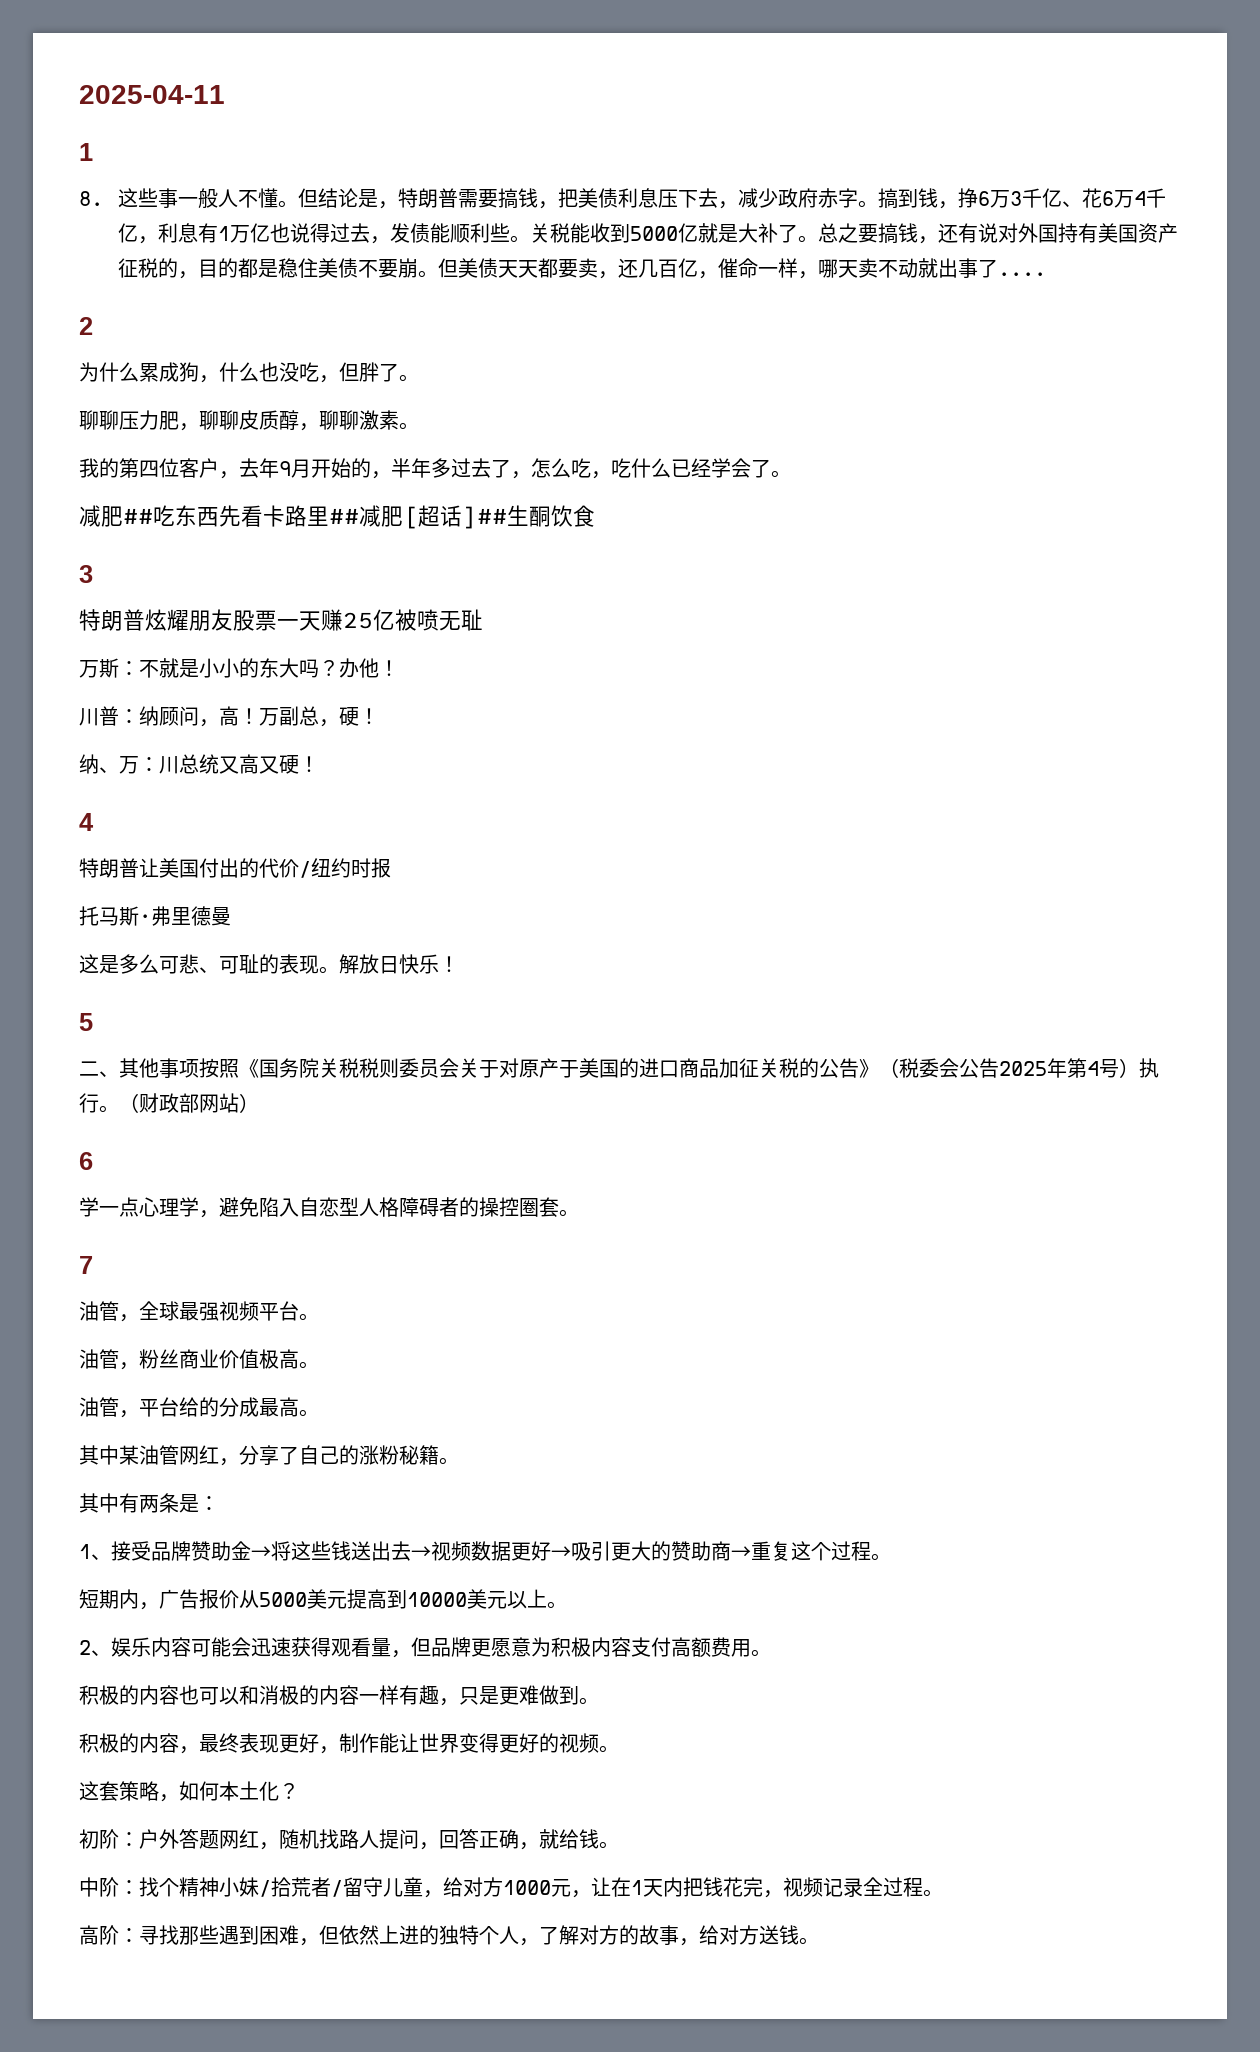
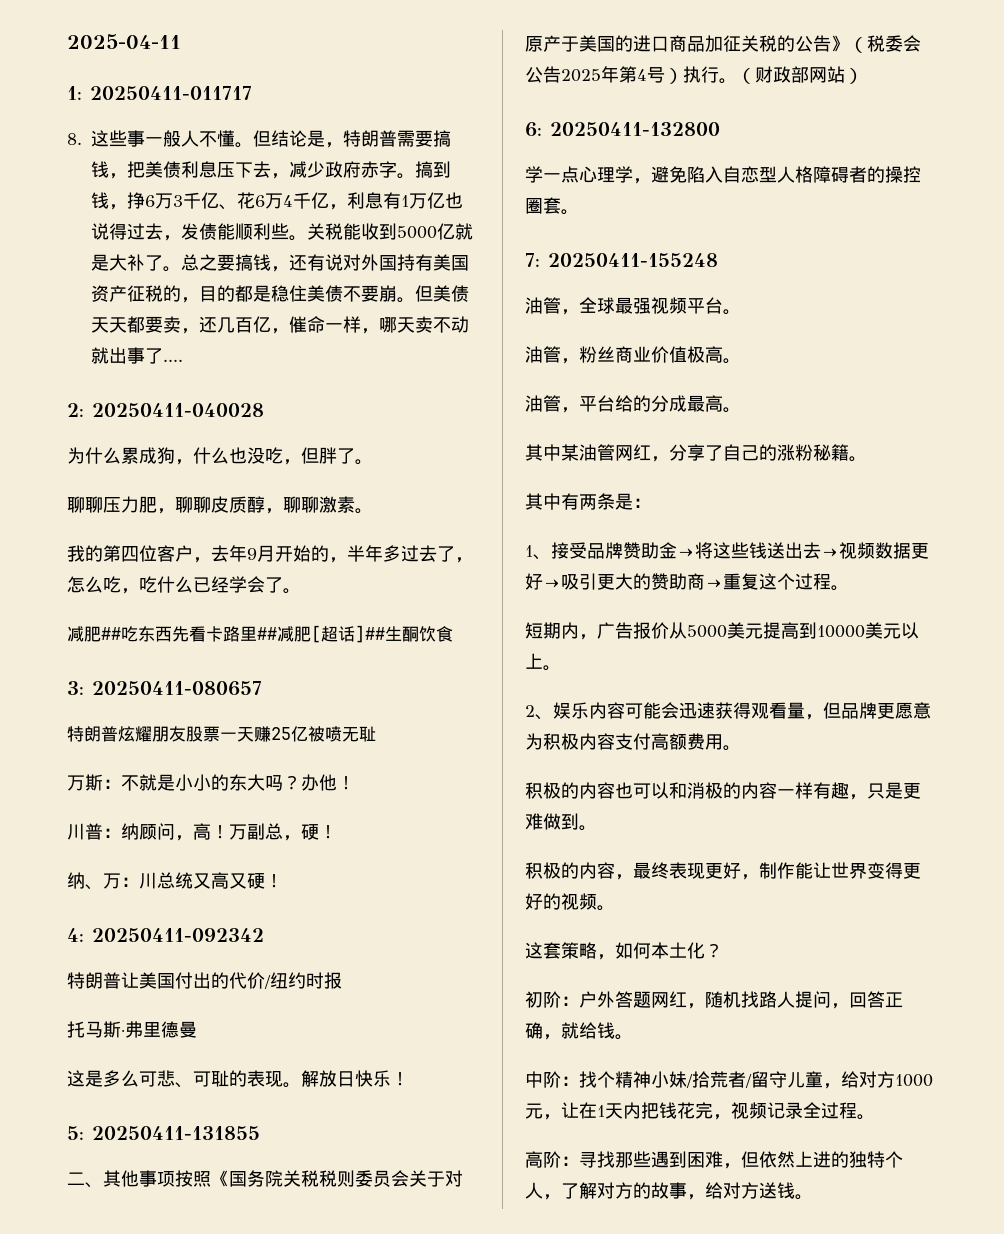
[79,143,93,161] 1 -> [67,86,252,100] 1: 20250411-011717
[79,317,93,335] 2 -> [67,403,264,417] 2: 20250411-040028
[79,565,93,583] 3 -> [67,681,262,696] 3: 20250411-080657
[79,813,94,831] 4 -> [67,928,264,942] 4: 20250411-092342
[79,1013,93,1031] 5 -> [67,1126,260,1140] 5: 20250411-131855
[79,1152,93,1170] 6 -> [525,122,720,137] 6: 20250411-132800
[79,1256,93,1274] 7 -> [525,253,718,267] 7: 20250411-155248

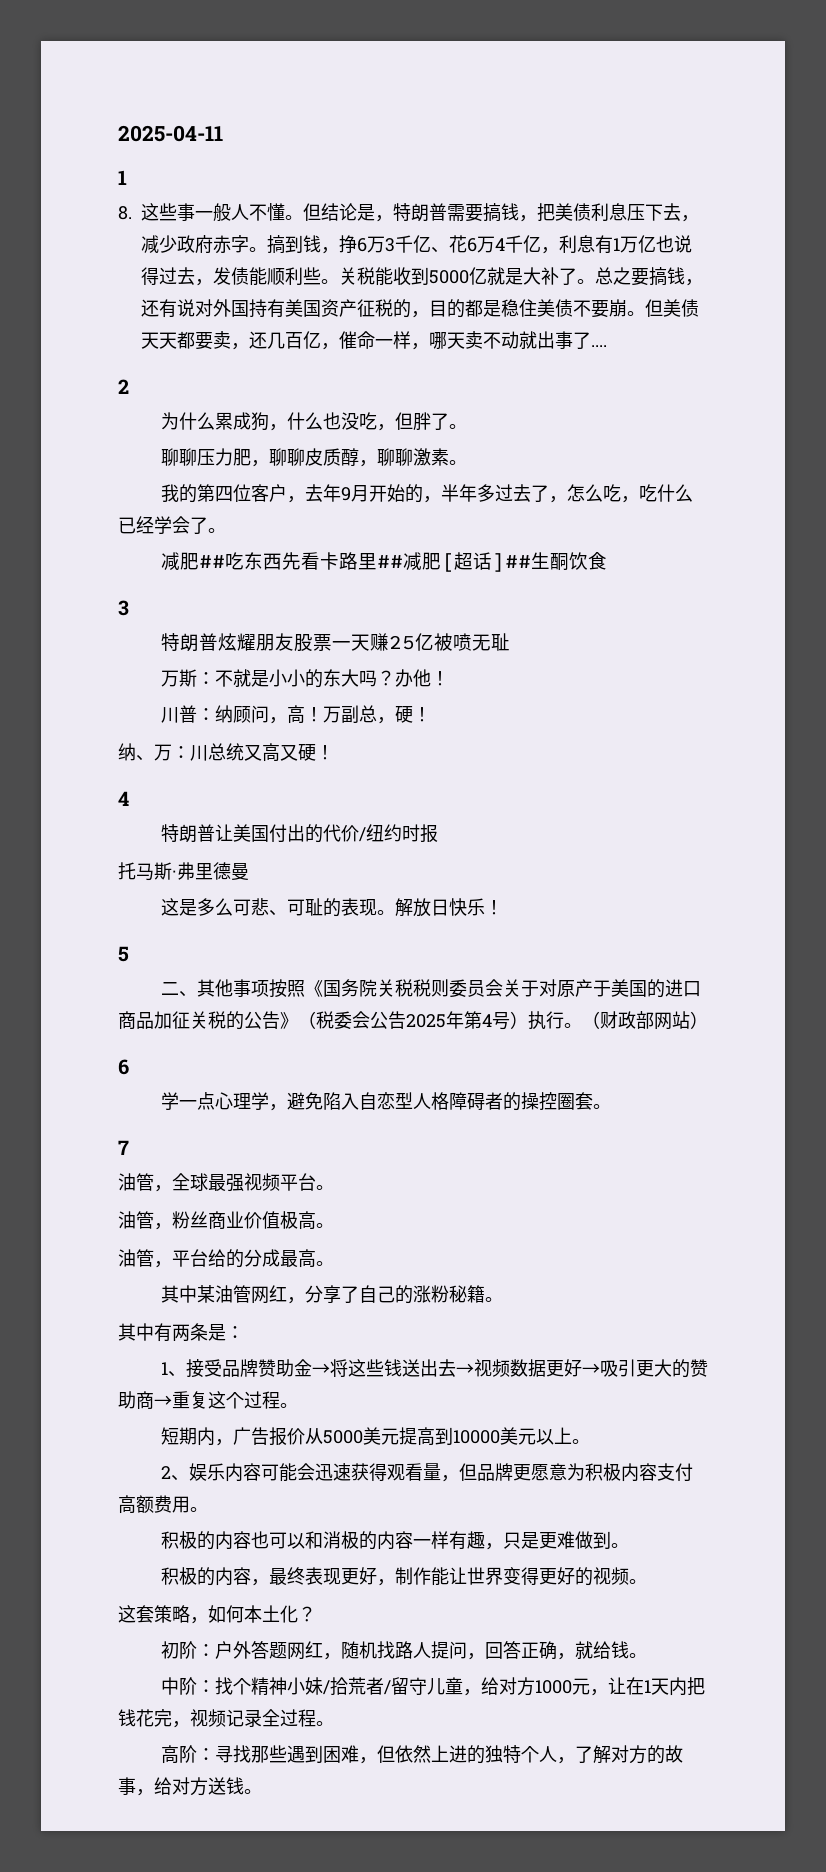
[67,86,252,100] 1: 20250411-011717 -> [118,170,127,185] 1
[67,403,264,417] 2: 20250411-040028 -> [118,379,129,394] 2
[67,681,262,696] 3: 20250411-080657 -> [118,600,129,616] 3
[67,928,264,942] 4: 20250411-092342 -> [118,791,129,806] 4
[67,1126,260,1140] 5: 20250411-131855 -> [118,946,129,962] 5
[525,122,720,137] 6: 20250411-132800 -> [118,1059,129,1075] 6
[525,253,718,267] 7: 20250411-155248 -> [118,1140,129,1155] 7

